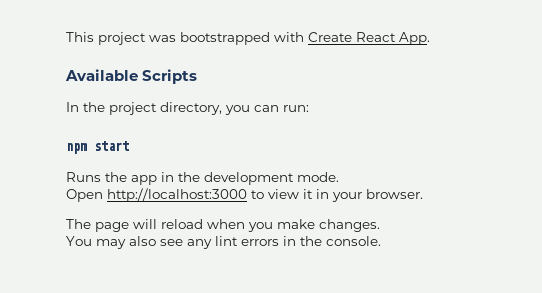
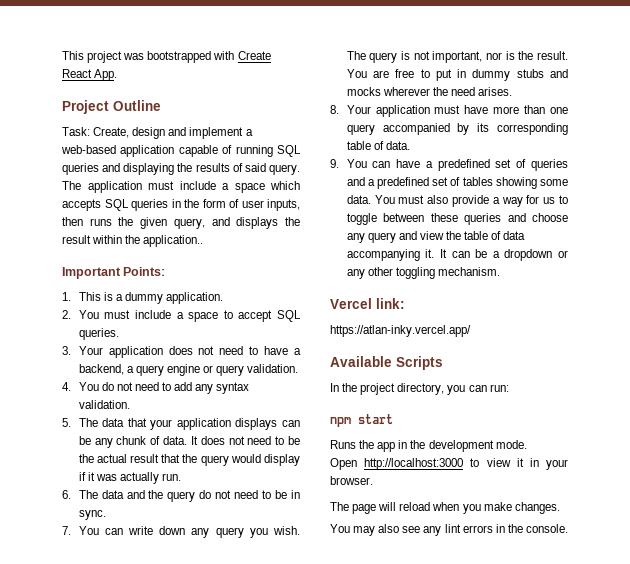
(430, 38) none -> [62,100,161,114] [62,127,253,139] [61,145,301,157] [62,163,300,175] [62,181,300,193] [62,199,300,211] [62,217,300,229] [62,235,204,247] [62,267,166,279] [62,292,224,304] [62,310,301,322] [78,328,119,340] [62,346,301,358] [78,364,299,376] [62,382,250,394] [78,400,130,409] [62,418,300,430] [78,436,300,448] [78,454,300,466] [78,472,182,484] [62,490,301,502] [78,510,106,520] [62,526,300,538] [346,51,568,63] [346,69,568,81] [346,87,513,96] [330,105,568,117] [346,123,568,135] [346,141,410,150] [330,159,568,171] [346,177,568,189] [346,195,568,207] [346,213,568,225] [346,231,526,243] [346,249,568,261] [346,267,501,279] [330,298,405,309] [330,325,471,337] // Project Outline // Task: Create, design and implement a web-based application capable of running SQL queries and displaying the results of said query. The application must include a space which accepts SQL queries in the form of user inputs, then runs the given query, and displays the result within the application.. // Important Points: // 1. This is a dummy application. // 2. You must include a space to accept SQL queries. // 3. Your application does not need to have a backend, a query engine or query validation. // 4. You do not need to add any syntax validation. // 5. The data that your application displays can be any chunk of data. It does not need to be the actual result that the query would display if it was actually run. // 6. The data and the query do not need to be in sync. // 7. You can write down any query you wish. The query is not important, nor is the result. You are free to put in dummy stubs and mocks wherever the need arises. // 8. Your application must have more than one query accompanied by its corresponding table of data. // 9. You can have a predefined set of queries and a predefined set of tables showing some data. You must also provide a way for us to toggle between these queries and choose any query and view the table of data accompanying it. It can be a dropdown or any other toggling mechanism. // Vercel link: // https://atlan-inky.vercel.app/

